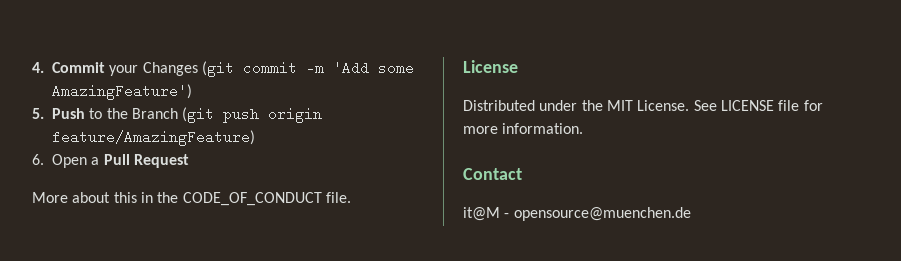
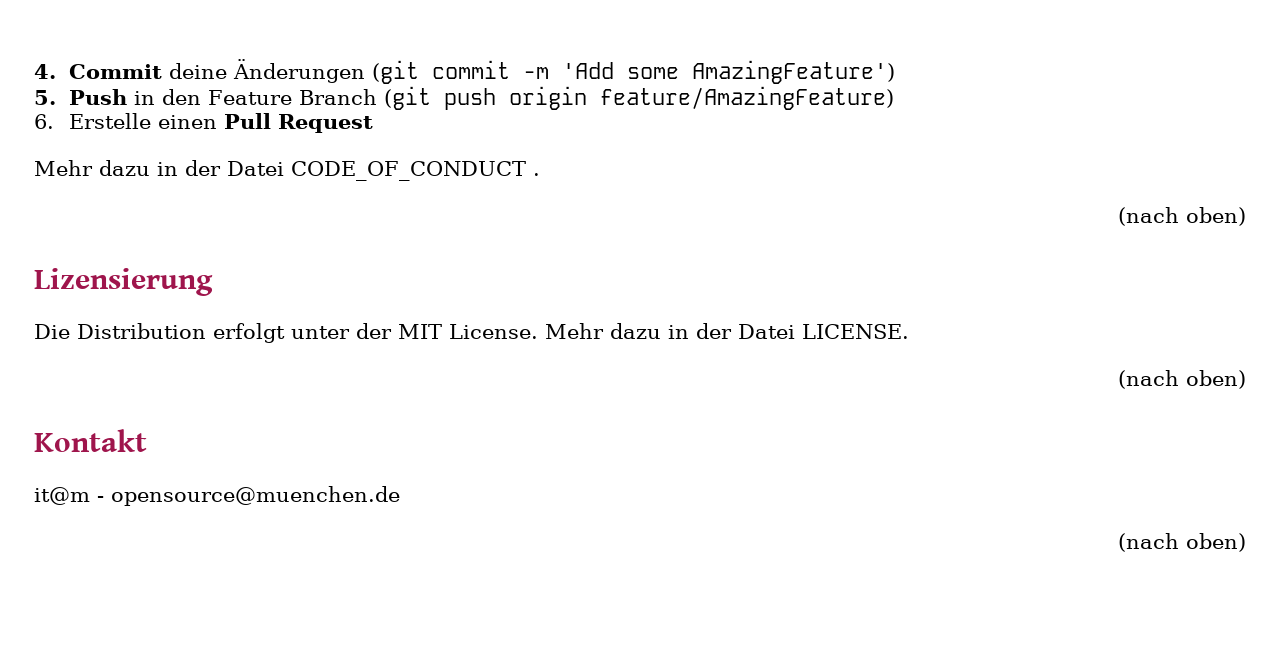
[109,62,198,76] your Changes -> [168,59,365,83] deine Änderungen
[89,108,128,119] to the -> [133,89,292,105] in den Feature
[52,154,100,168] Open a -> [68,113,217,129] Erstelle einen
[32,192,351,206] [463,60,518,73] [463,100,823,111] [463,123,584,134] [463,168,522,180] [463,207,500,221] More about this in the CODE_OF_CONDUCT file. // License // Distributed under the MIT License. See LICENSE file for more information. // Contact // it@M -> [34,160,540,181] [1118,207,1246,226] [34,268,213,296] [34,323,909,343] [1118,370,1246,389] [34,429,147,452] [34,487,90,505] Mehr dazu in der Datei CODE_OF_CONDUCT . // (nach oben) // Lizensierung // Die Distribution erfolgt unter der MIT License. Mehr dazu in der Datei LICENSE. // (nach oben) // Kontakt // it@m
(691, 214) none -> [1118,533,1246,552] // (nach oben)

